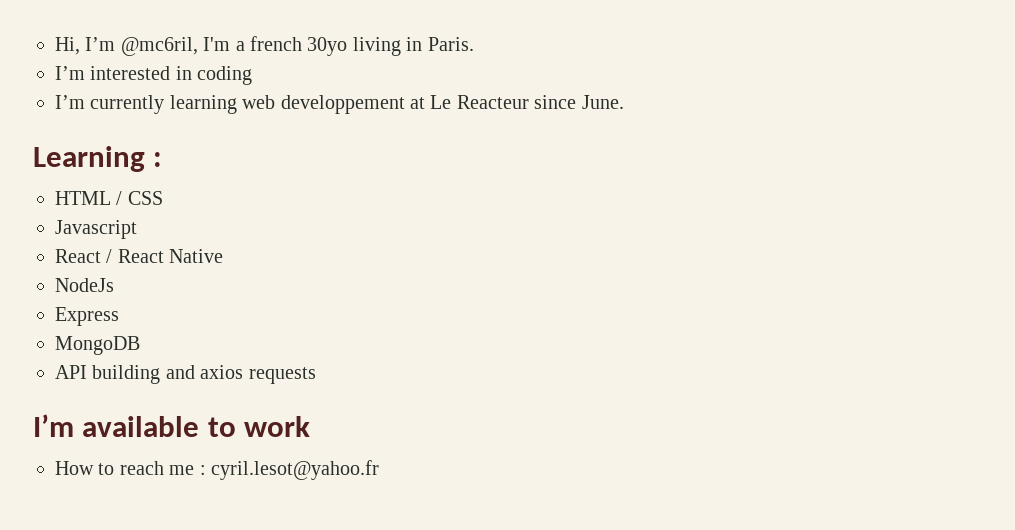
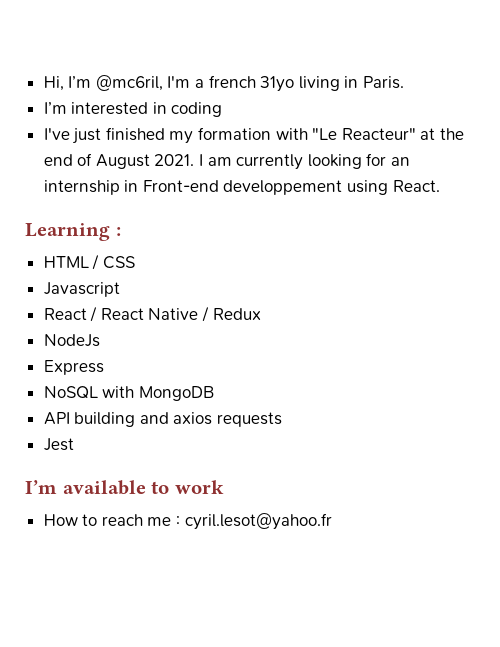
[307,37,348,56] 30yo -> [260,76,295,92] 31yo
[55,95,624,114] I’m currently learning web developpement at Le Reacteur since June. -> [43,127,465,144] [43,153,411,170] [43,180,440,195] I've just finished my formation with "Le Reacteur" at the end of August 2021. I am currently looking for an internship in Front-end developpement using React.
(224, 256) none -> [202,306,261,322] / Redux
(119, 316) none -> [43,386,135,399] NoSQL with
(316, 375) none -> [43,438,74,451] // Jest

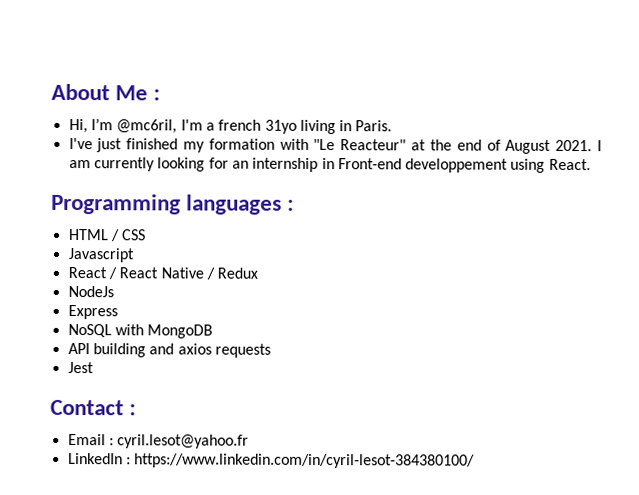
(43, 83) none -> [51,83,161,101] About Me : //
[43,102,223,117] // I’m interested in coding -> (393, 126) none
[25,223,110,241] Learning -> [51,193,283,215] Programming languages
[25,480,224,495] [43,514,172,526] I’m available to work // How to reach me -> [50,399,137,416] [67,433,106,446] Contact : // Email
(332, 521) none -> [67,452,476,469] // LinkedIn : https://www.linkedin.com/in/cyril-lesot-384380100/

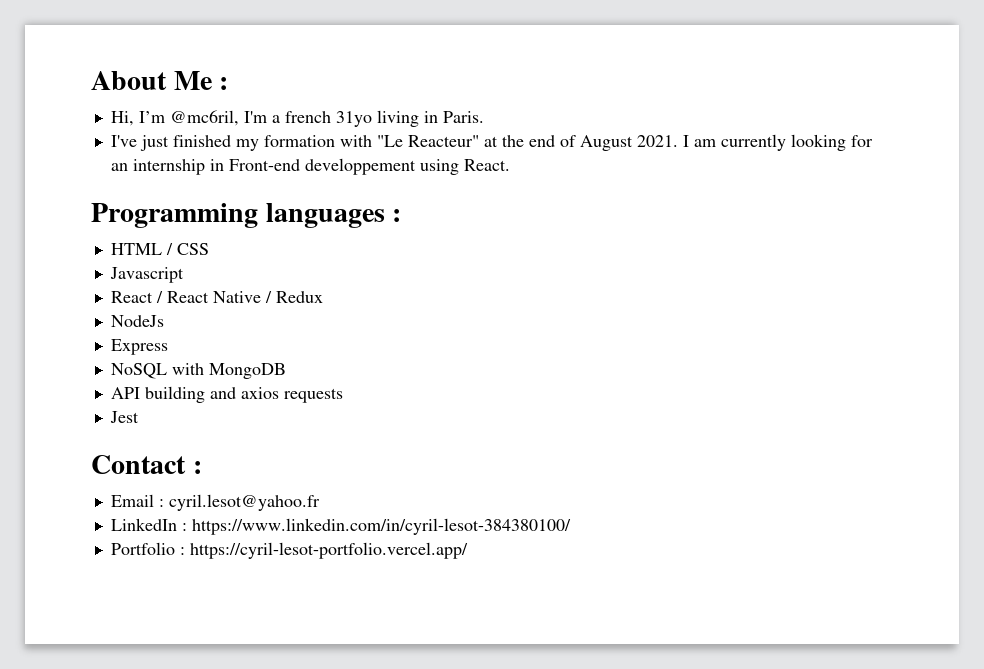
(476, 461) none -> [110,542,468,559] // Portfolio : https://cyril-lesot-portfolio.vercel.app/

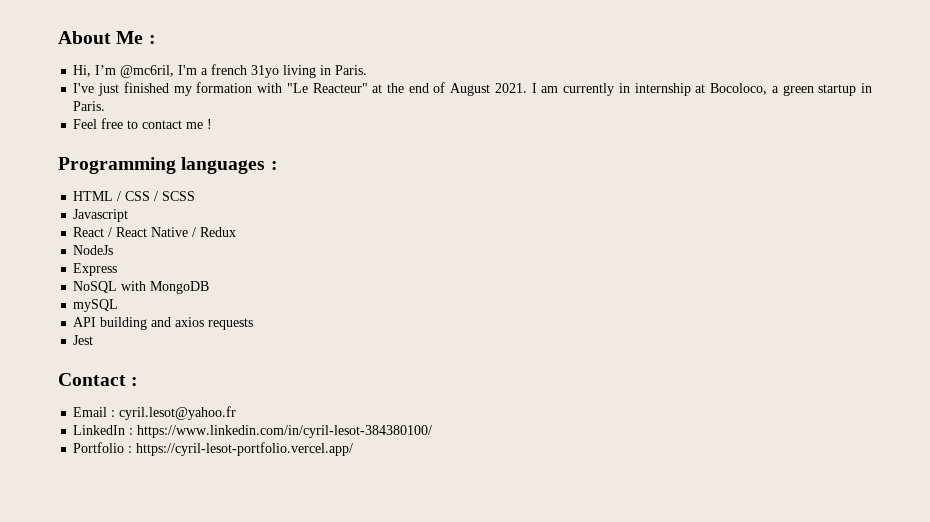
[790,134,873,151] [110,158,510,175] looking for an internship in Front-end developpement using React. -> [618,83,873,96] [73,101,106,111] [73,118,213,129] in internship at Bocoloco, a green startup in Paris. // Feel free to contact me !
(209, 249) none -> [154,191,196,201] / SCSS
(286, 371) none -> [73,299,119,312] // mySQL

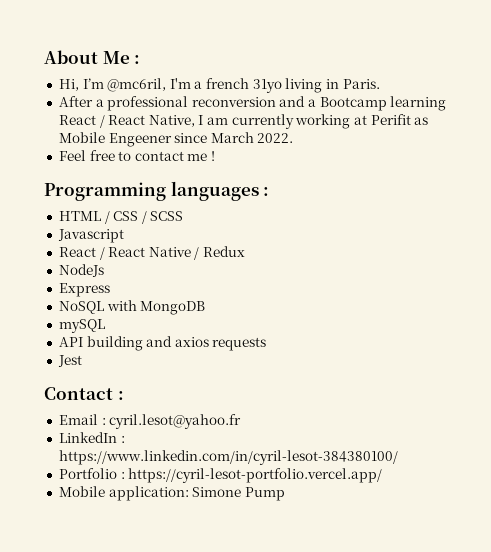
[73,82,873,96] [73,101,106,111] I've just finished my formation with "Le Reacteur" at the end of August 2021. I am currently in internship at Bocoloco, a green startup in Paris. -> [58,96,447,111] [58,114,429,129] [58,132,294,147] After a professional reconversion and a Bootcamp learning React / React Native, I am currently working at Perifit as Mobile Engeener since March 2022.
(354, 449) none -> [58,486,285,501] // Mobile application: Simone Pump

